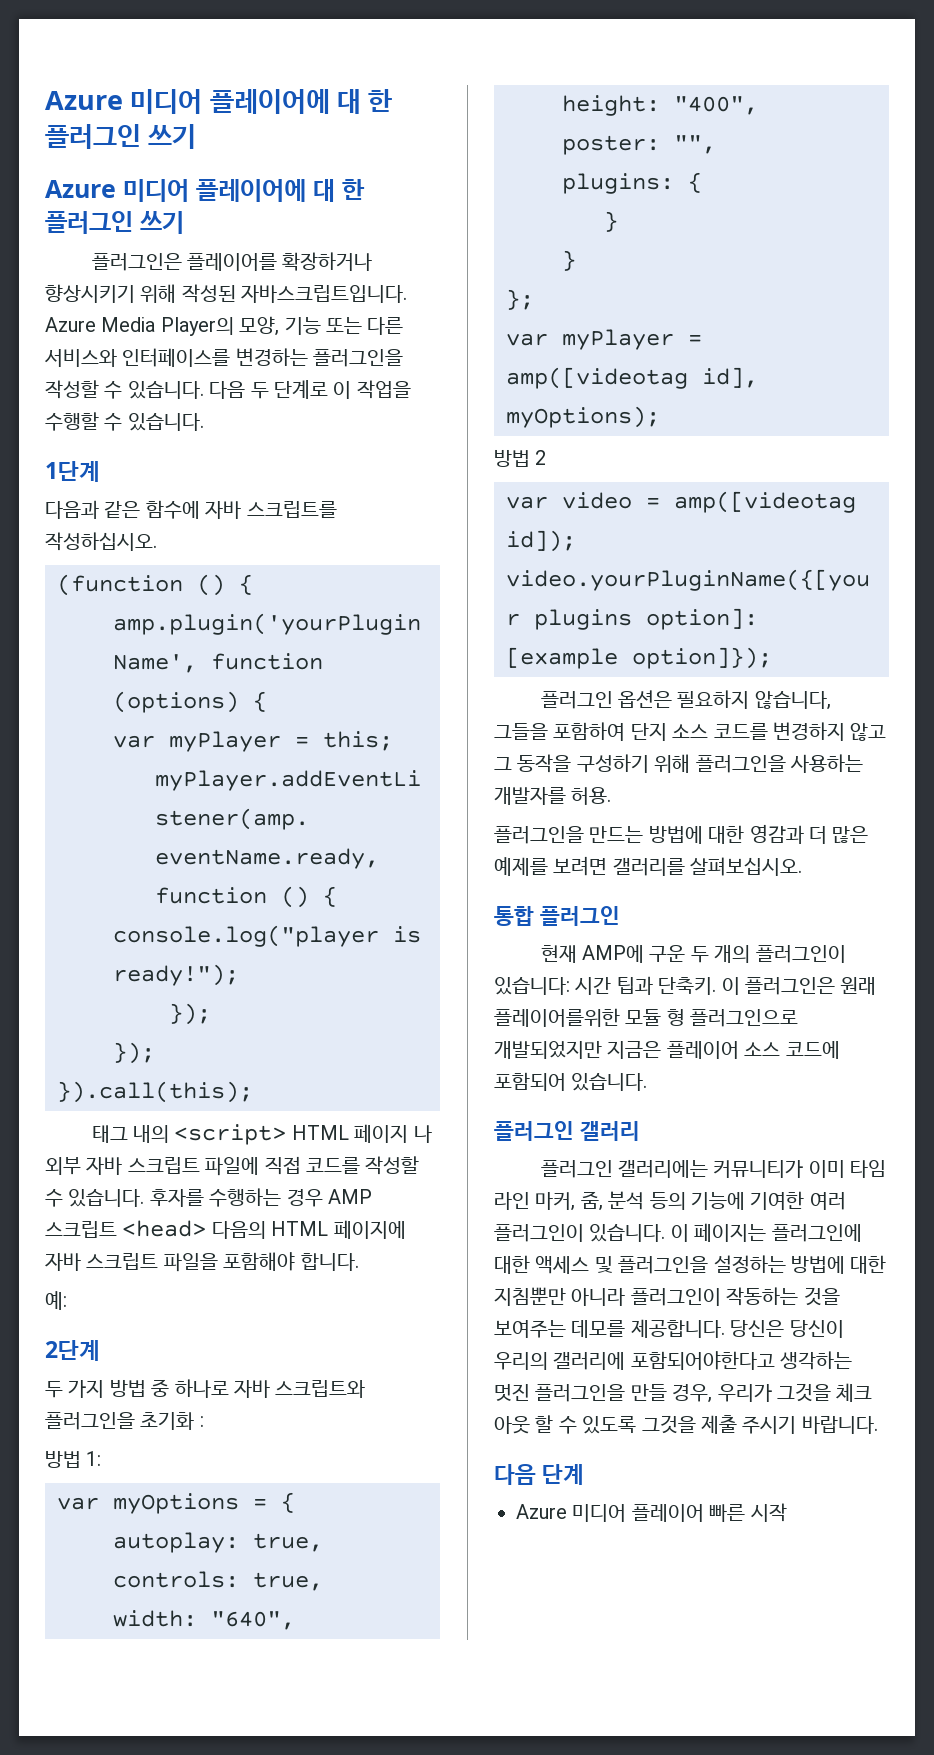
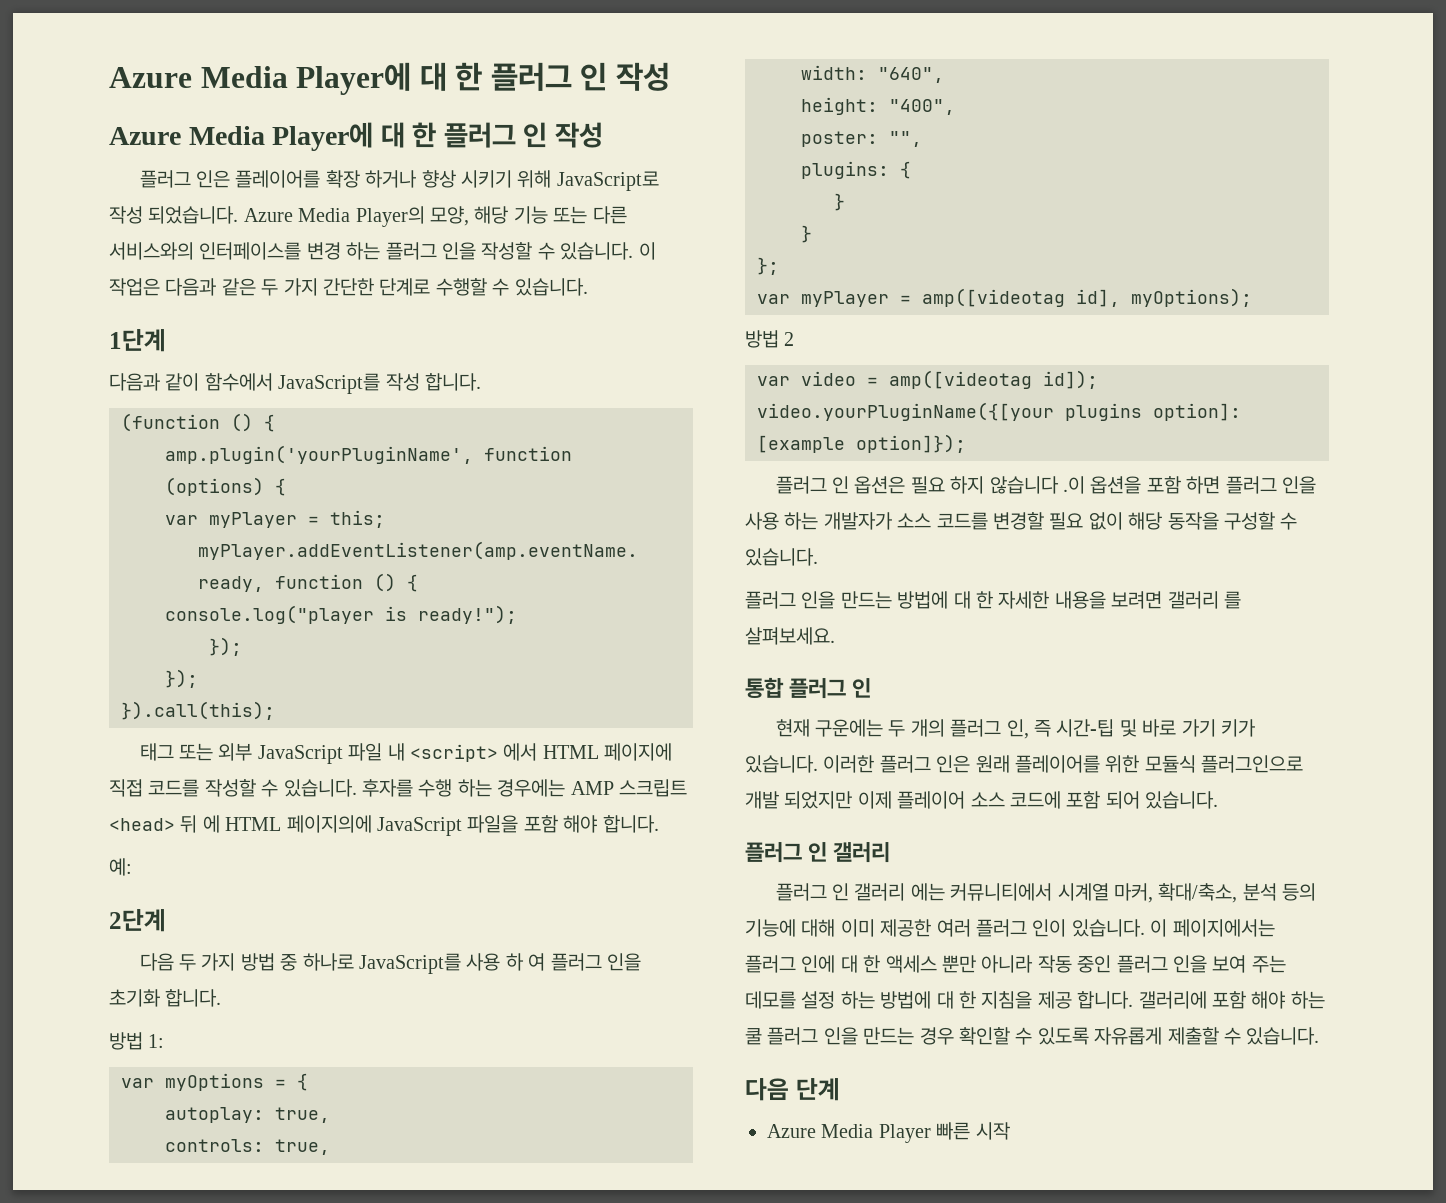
[45,89,393,114] [45,124,197,149] [45,179,365,202] [45,211,184,234] [91,252,373,271] [45,284,408,303] Azure 미디어 플레이어에 대 한 플러그인 쓰기 // Azure 미디어 플레이어에 대 한 플러그인 쓰기 // 플러그인은 플레이어를 확장하거나 향상시키기 위해 작성된 자바스크립트입니다. -> [109,62,670,95] [109,122,603,151] [139,170,659,191] [109,206,239,224] Azure Media Player에 대 한 플러그 인 작성 // Azure Media Player에 대 한 플러그 인 작성 // 플러그 인은 플레이어를 확장 하거나 향상 시키기 위해 JavaScript로 작성 되었습니다.
(280, 326) none -> [474,206,509,224] 해당
[44,348,404,367] [45,380,411,399] 서비스와 인터페이스를 변경하는 플러그인을 작성할 수 있습니다. 다음 두 단계로 이 작업을 -> [109,242,656,260] [109,278,431,296] 서비스와의 인터페이스를 변경 하는 플러그 인을 작성할 수 있습니다. 이 작업은 다음과 같은 두 가지 간단한 단계로
[104,500,337,519] [45,532,157,551] 같은 함수에 자바 스크립트를 작성하십시오. -> [165,373,481,394] 같이 함수에서 JavaScript를 작성 합니다.
[132,1124,432,1145] [45,1157,260,1176] 내의 <script> HTML 페이지 나 외부 자바 스크립트 파일에 -> [179,743,673,764] 또는 외부 JavaScript 파일 내 <script> 에서 HTML 페이지에
[209,1188,372,1207] [45,1220,406,1239] [45,1252,296,1272] 수행하는 경우 AMP 스크립트 <head> 다음의 HTML 페이지에 자바 스크립트 파일을 포함해야 -> [418,779,687,797] [109,815,598,836] 수행 하는 경우에는 AMP 스크립트 <head> 뒤 에 HTML 페이지의에 JavaScript 파일을 포함 해야
(100, 1350) none -> [139,953,174,971] 다음
[234,1380,366,1398] [45,1412,204,1430] 자바 스크립트와 플러그인을 초기화 : -> [359,953,642,974] [109,989,222,1007] JavaScript를 사용 하 여 플러그 인을 초기화 합니다.
[540,690,831,710] [494,722,887,741] [494,754,863,773] [494,787,612,805] [494,824,869,844] [494,856,803,876] 플러그인 옵션은 필요하지 않습니다, 그들을 포함하여 단지 소스 코드를 변경하지 않고 그 동작을 구성하기 위해 플러그인을 사용하는 개발자를 허용. // 플러그인을 만드는 방법에 대한 영감과 더 많은 예제를 보려면 갤러리를 살펴보십시오. -> [775,476,1317,494] [745,512,1298,530] [745,548,818,566] [745,591,1241,609] [745,627,835,645] 플러그 인 옵션은 필요 하지 않습니다 .이 옵션을 포함 하면 플러그 인을 사용 하는 개발자가 소스 코드를 변경할 필요 없이 해당 동작을 구성할 수 있습니다. // 플러그 인을 만드는 방법에 대 한 자세한 내용을 보려면 갤러리 를 살펴보세요.
[540,906,620,926] 플러그인 -> [789,678,872,699] 플러그 인
[581,945,846,963] [494,976,877,995] [494,1008,799,1027] [494,1041,662,1059] AMP에 구운 두 개의 플러그인이 있습니다: 시간 팁과 단축키. 이 플러그인은 원래 플레이어를위한 모듈 형 플러그인으로 개발되었지만 지금은 -> [815,719,1256,739] [745,755,1304,773] [745,791,892,809] 구운에는 두 개의 플러그 인, 즉 시간-팁 및 바로 가기 키가 있습니다. 이러한 플러그 인은 원래 플레이어를 위한 모듈식 플러그인으로 개발 되었지만 이제
[494,1072,648,1091] [494,1121,574,1141] 포함되어 있습니다. // 플러그인 -> [1066,791,1219,809] [745,842,828,863] 포함 되어 있습니다. // 플러그 인
[540,1159,887,1178] [494,1191,846,1211] [494,1223,862,1242] [494,1255,887,1274] [494,1287,840,1306] [494,1319,844,1338] [494,1351,853,1370] [494,1383,873,1403] [494,1415,878,1434] 플러그인 갤러리에는 커뮤니티가 이미 타임 라인 마커, 줌, 분석 등의 기능에 기여한 여러 플러그인이 있습니다. 이 페이지는 플러그인에 대한 액세스 및 플러그인을 설정하는 방법에 대한 지침뿐만 아니라 플러그인이 작동하는 것을 보여주는 데모를 제공합니다. 당신은 당신이 우리의 갤러리에 포함되어야한다고 생각하는 멋진 플러그인을 만들 경우, 우리가 그것을 체크 아웃 할 수 있도록 그것을 제출 주시기 바랍니다. -> [775,883,1317,903] [745,919,1275,937] [745,955,1286,973] [745,991,1325,1009] [745,1027,1320,1045] 플러그 인 갤러리 에는 커뮤니티에서 시계열 마커, 확대/축소, 분석 등의 기능에 대해 이미 제공한 여러 플러그 인이 있습니다. 이 페이지에서는 플러그 인에 대 한 액세스 뿐만 아니라 작동 중인 플러그 인을 보여 주는 데모를 설정 하는 방법에 대 한 지침을 제공 합니다. 갤러리에 포함 해야 하는 쿨 플러그 인을 만드는 경우 확인할 수 있도록 자유롭게 제출할 수 있습니다.
[572,1504,704,1522] 미디어 플레이어 -> [821,1124,931,1143] Media Player

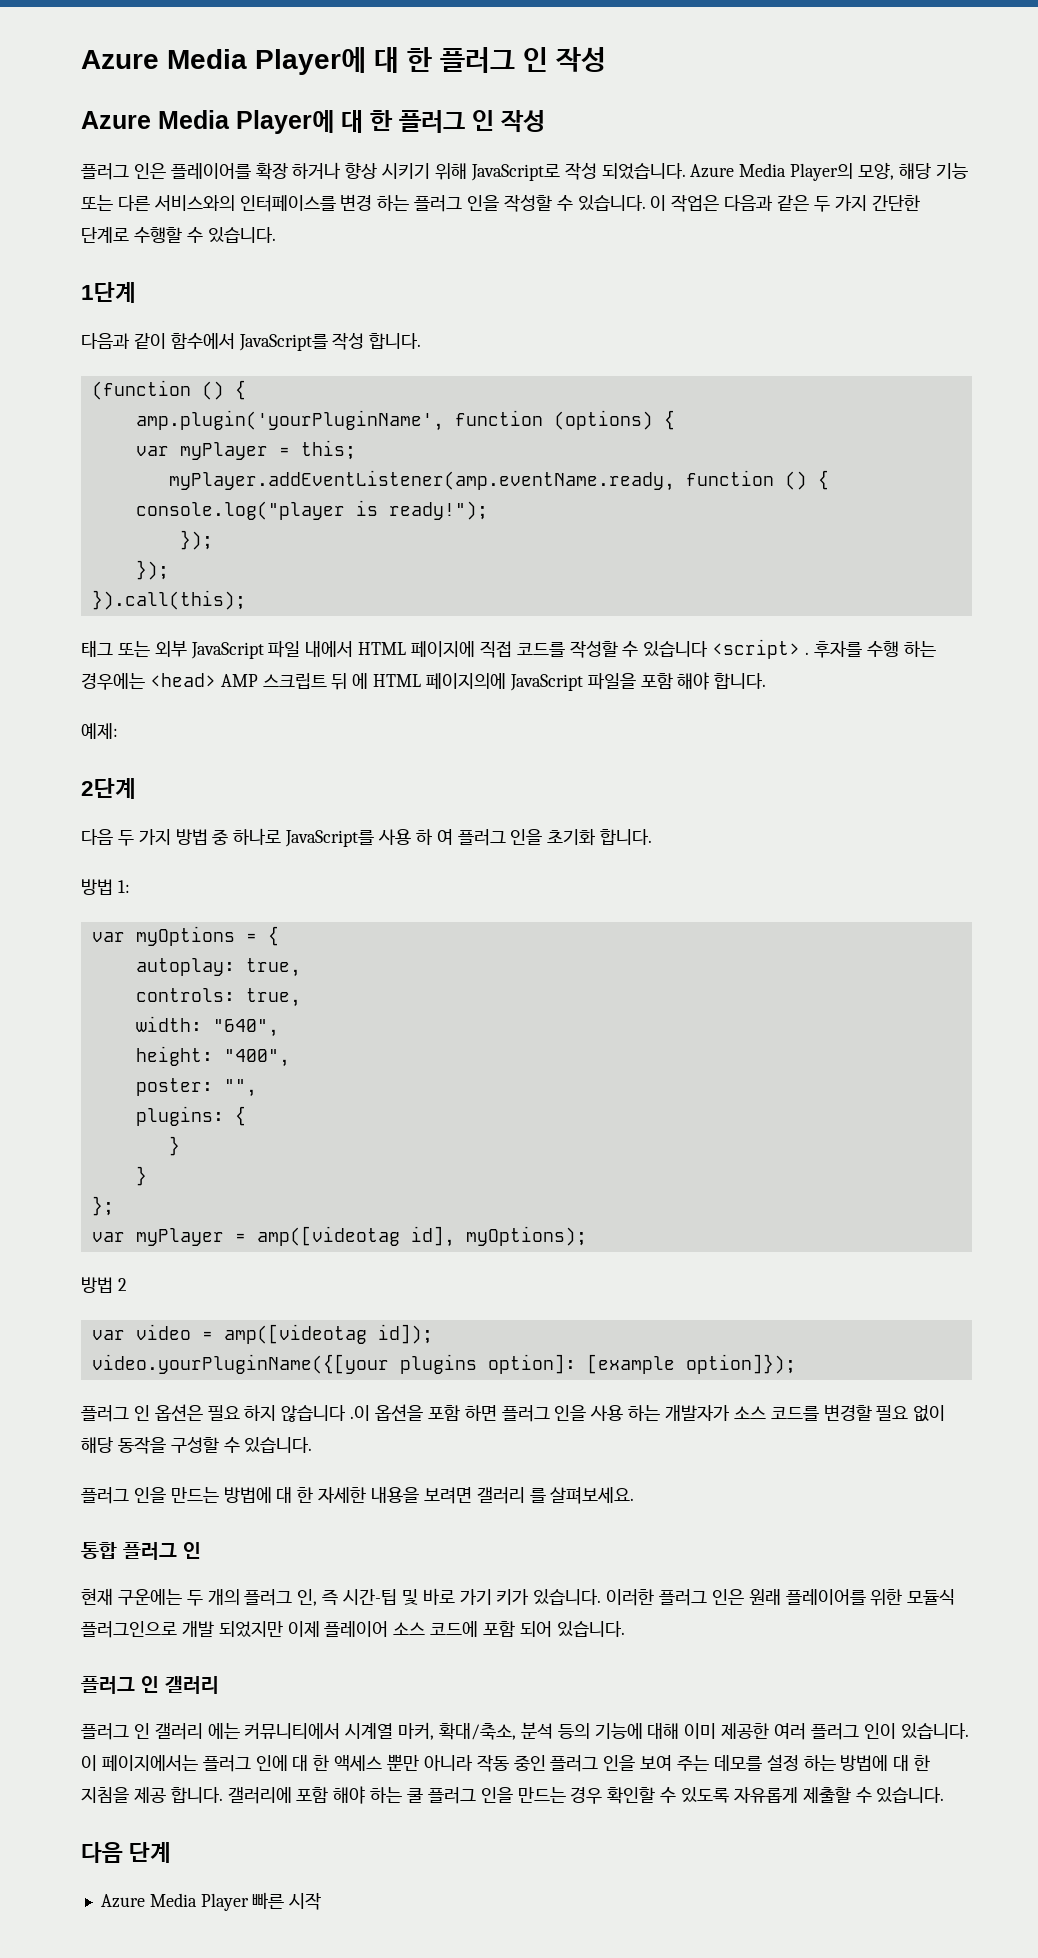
[387,743,538,762] 내 <script> 에서 -> [305,641,354,657] 내에서
[283,779,357,797] 있습니다. -> [643,639,810,659] 있습니다 <script> .
(566, 788) none -> [149,673,216,687] <head>
[109,818,175,831] <head> -> (327, 681) none
[109,858,132,876] 예: -> [81,723,118,739] 예제:

